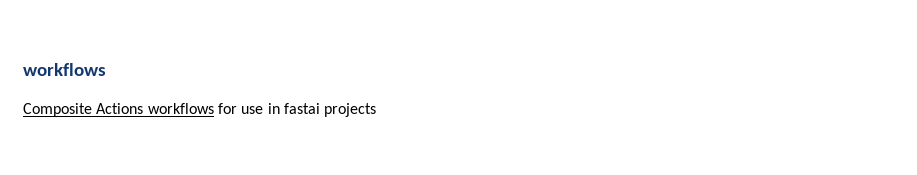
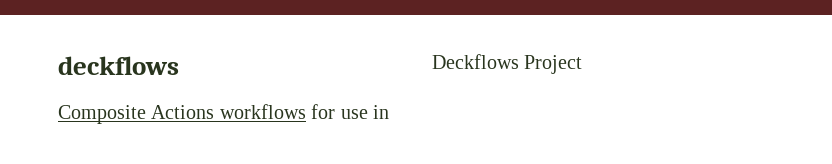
[23,63,106,76] workflows -> [58,56,179,75] deckflows
[283,103,377,117] fastai projects -> [432,54,583,74] Deckflows Project

